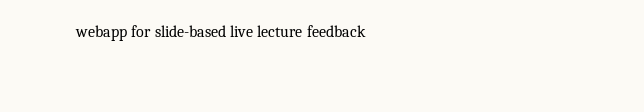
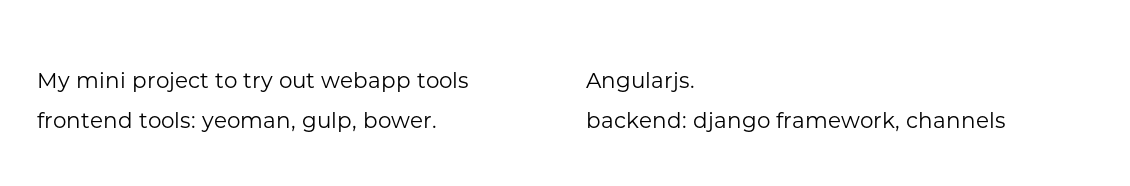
[75,25,366,41] webapp for slide-based live lecture feedback -> [37,72,469,92] [37,112,437,132] [586,72,695,92] [586,112,1006,132] My mini project to try out webapp tools // frontend tools: yeoman, gulp, bower. Angularjs. // backend: django framework, channels

